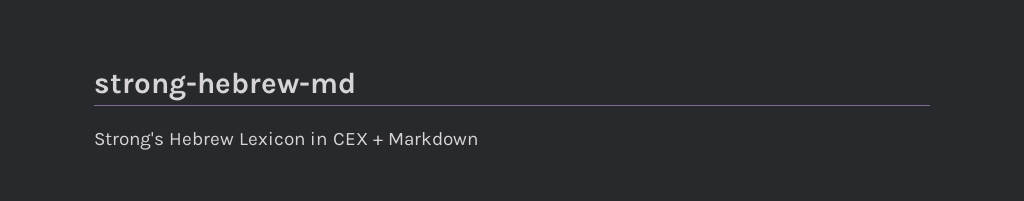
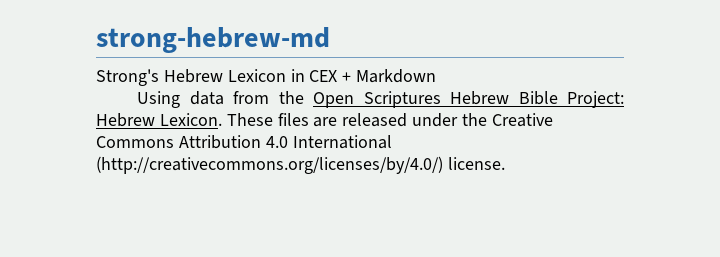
(478, 139) none -> [137,91,624,108] [96,113,553,127] [96,135,392,149] [96,156,505,174] // Using data from the Open Scriptures Hebrew Bible Project: Hebrew Lexicon. These files are released under the Creative Commons Attribution 4.0 International (http://creativecommons.org/licenses/by/4.0/) license.

